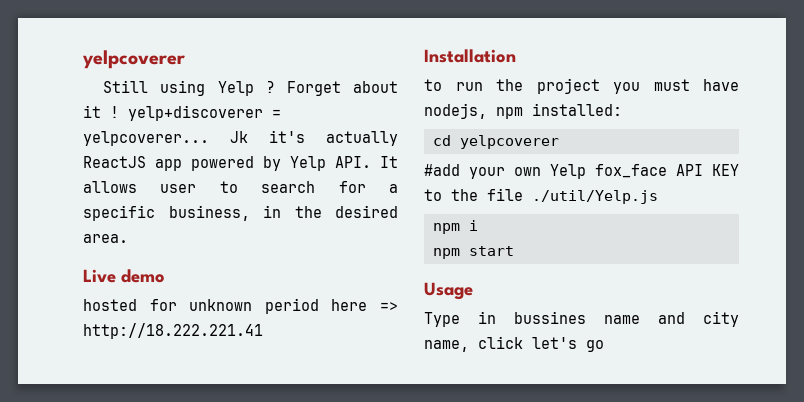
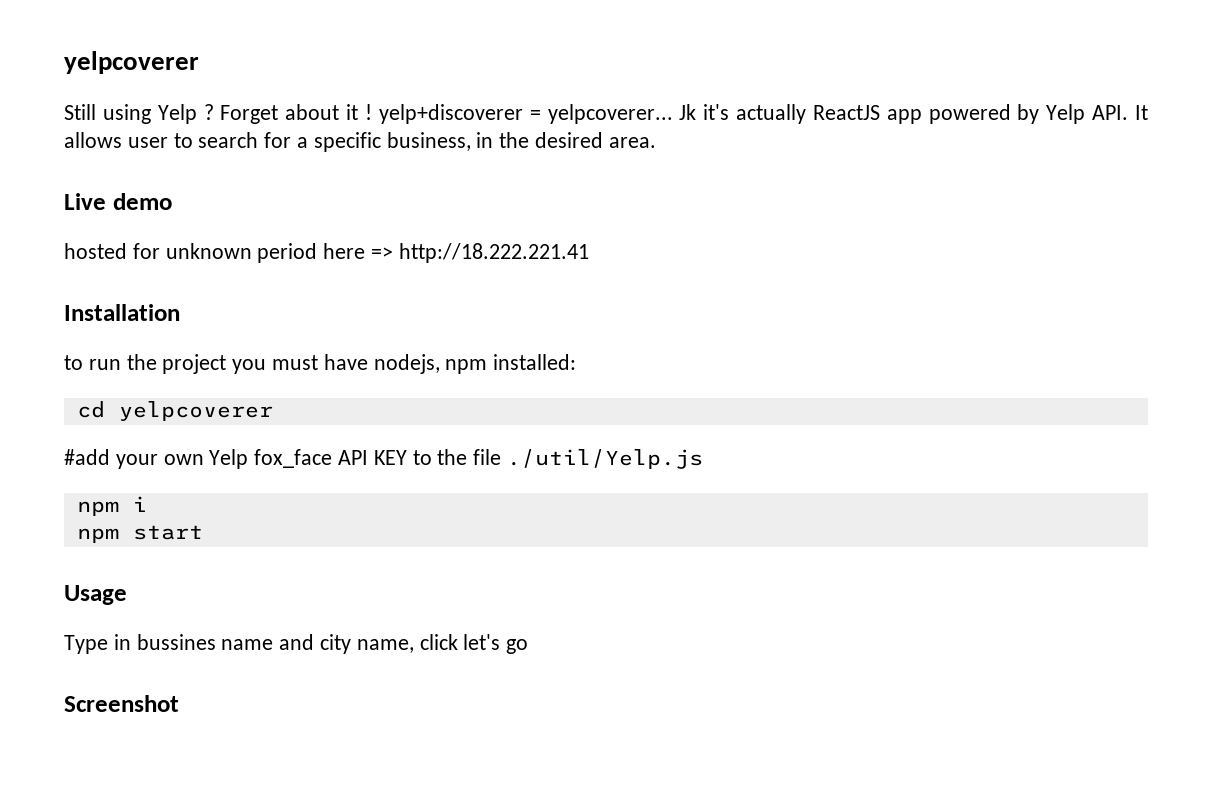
(604, 346) none -> [64,695,179,712] // Screenshot

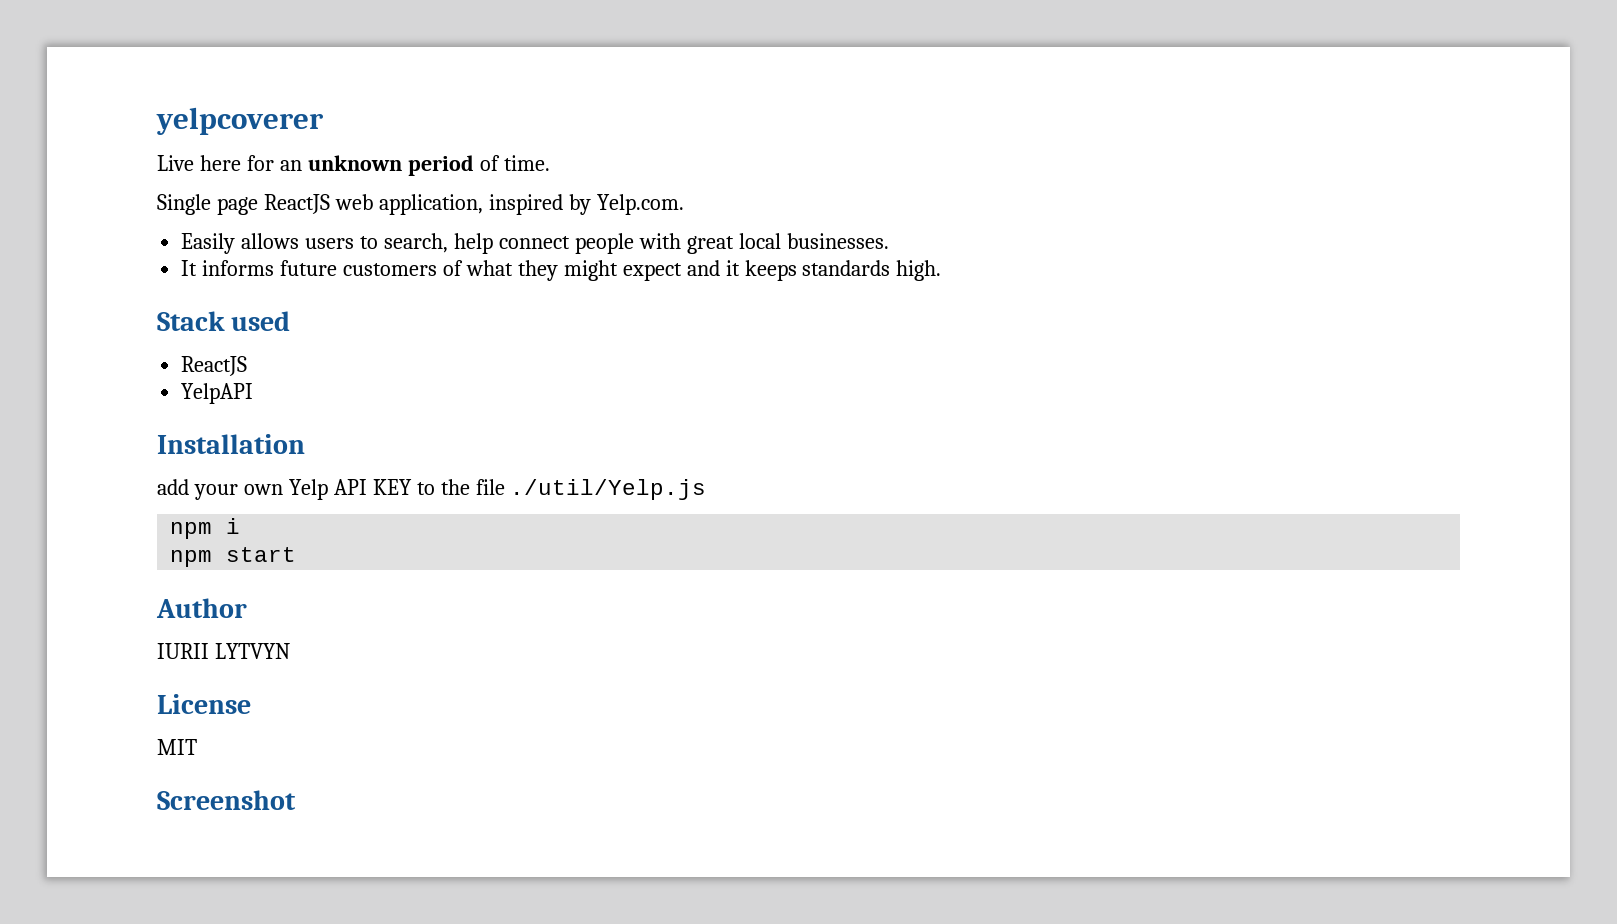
[64,51,199,74] [64,104,1149,124] [64,132,656,152] [64,193,172,210] [64,243,589,263] [64,304,180,321] [64,354,577,374] [76,401,273,421] [64,449,110,465] yelpcoverer // Still using Yelp ? Forget about it ! yelp+discoverer = yelpcoverer... Jk it's actually ReactJS app powered by Yelp API. It allows user to search for a specific business, in the desired area. // Live demo // hosted for unknown period here => http://18.222.221.41 // Installation // to run the project you must have nodejs, npm installed: // cd yelpcoverer // #add -> [156,107,324,135] [157,155,550,176] [157,194,684,215] [181,233,889,254] [181,260,942,281] [157,311,291,331] [181,356,248,376] [181,383,254,404] [157,434,305,454] [157,479,189,495] yelpcoverer // Live here for an unknown period of time. // Single page ReactJS web application, inspired by Yelp.com. // Easily allows users to search, help connect people with great local businesses. // It informs future customers of what they might expect and it keeps standards high. // Stack used // ReactJS // YelpAPI // Installation // add
[254,449,333,468] fox_face -> (328, 489) none
[64,585,127,605] [64,634,529,654] Usage // Type in bussines name and city name, click let's go -> [156,598,247,618] [157,643,290,659] [157,694,251,714] [157,739,197,755] Author // IURII LYTVYN // License // MIT

